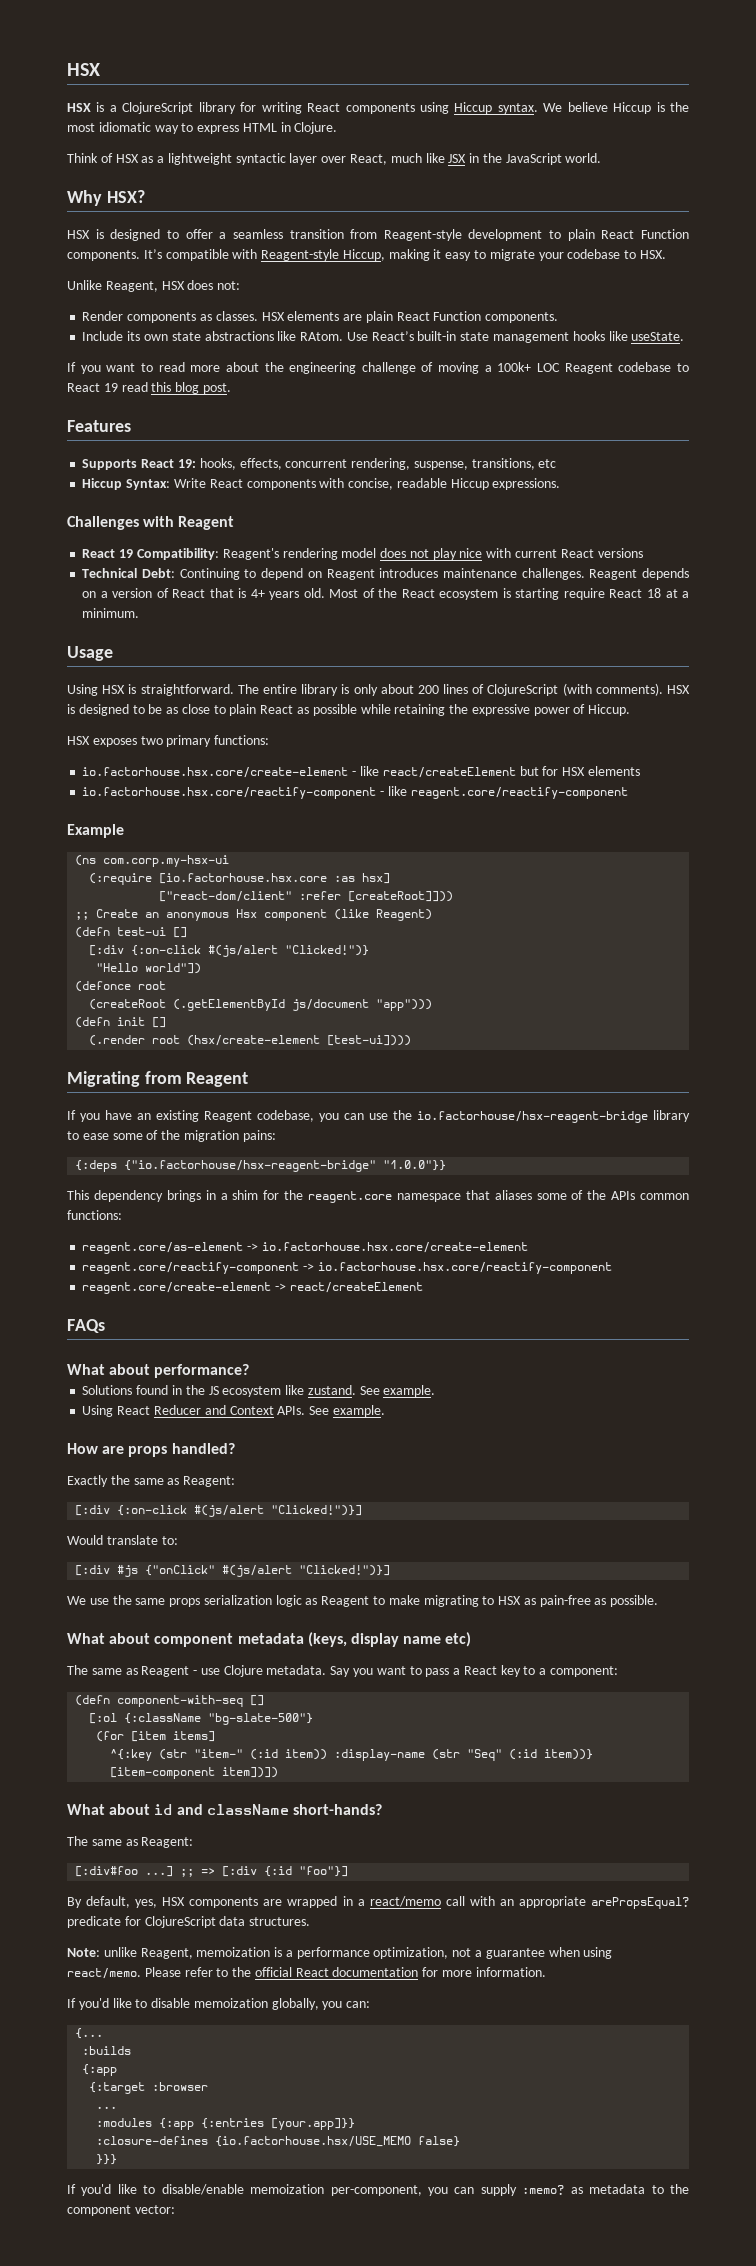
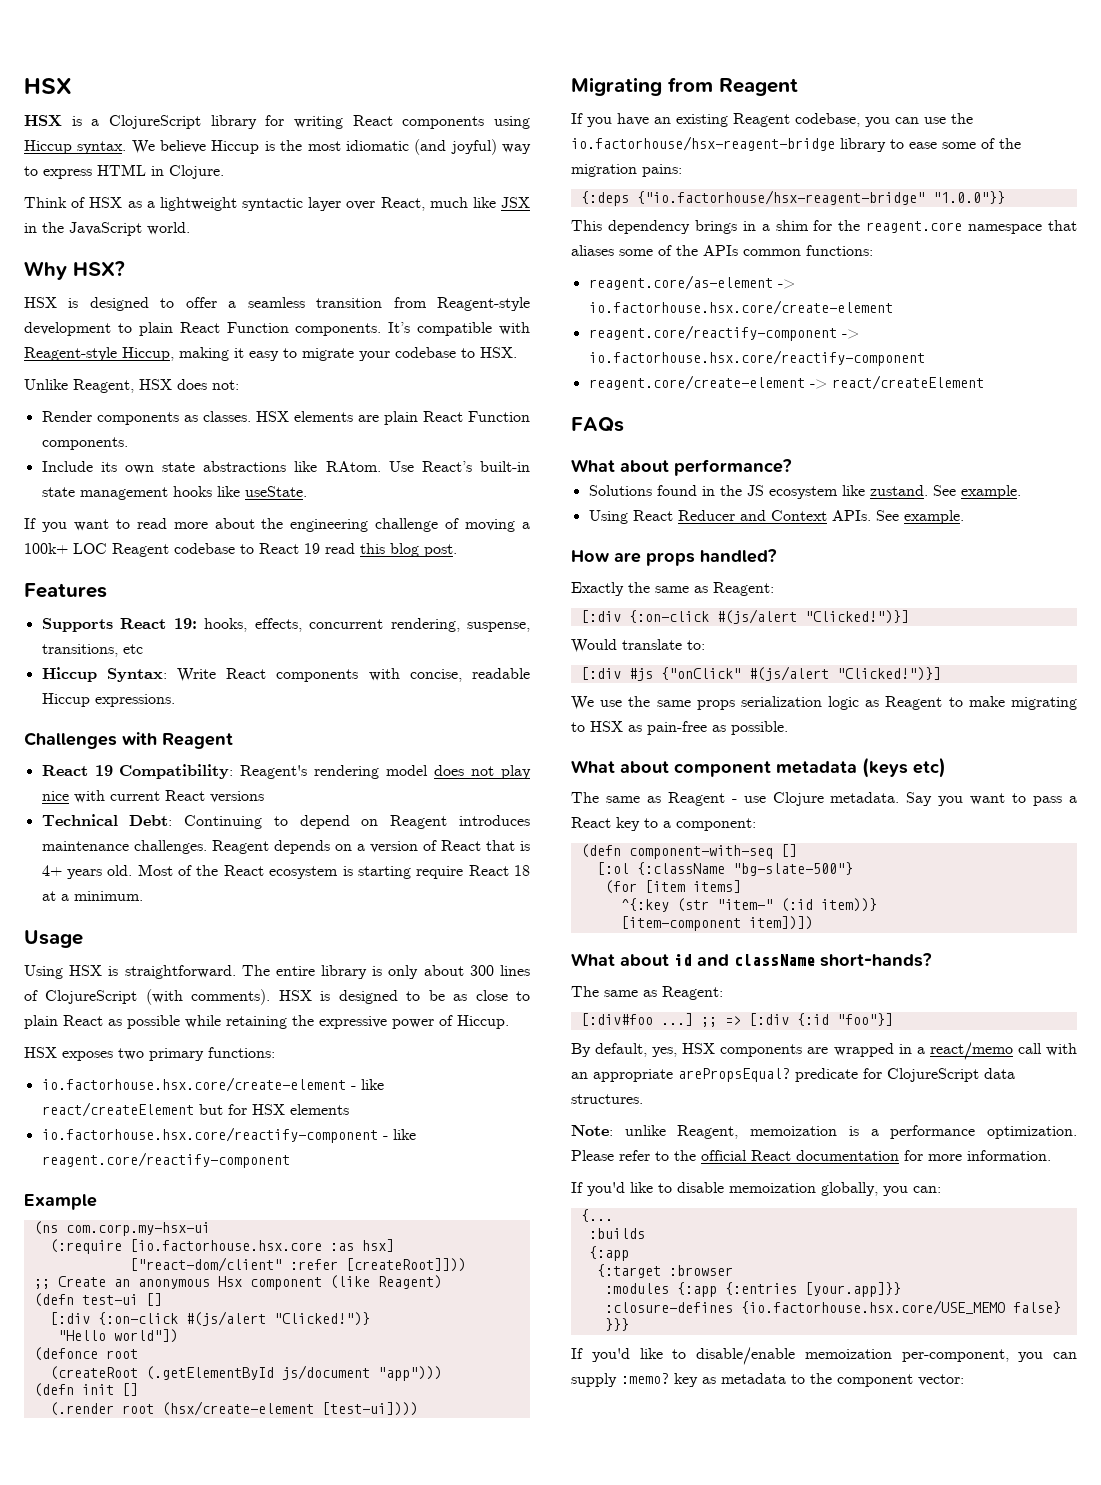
(151, 127) none -> [414,139,497,155] (and joyful)
[417,685,439,694] 200 -> [469,965,494,976] 300
[307,1632,442,1647] (keys, display name -> [862,757,908,778] (keys
[285,1749,538,1761] item)) :display-name (str "Seq" (:id -> (813, 905) none
[373,1947,613,1959] [67,1968,141,1979] optimization, not a guarantee when using react/memo. -> [987,1126,1077,1139] optimization.
[96,2106,118,2109] // ... -> (733, 1270) none
[215,2136,412,2147] {io.factorhouse.hsx/USE_MEMO -> [740,1300,1005,1315] {io.factorhouse.hsx.core/USE_MEMO
(565, 2190) none -> [674,1373,698,1387] key

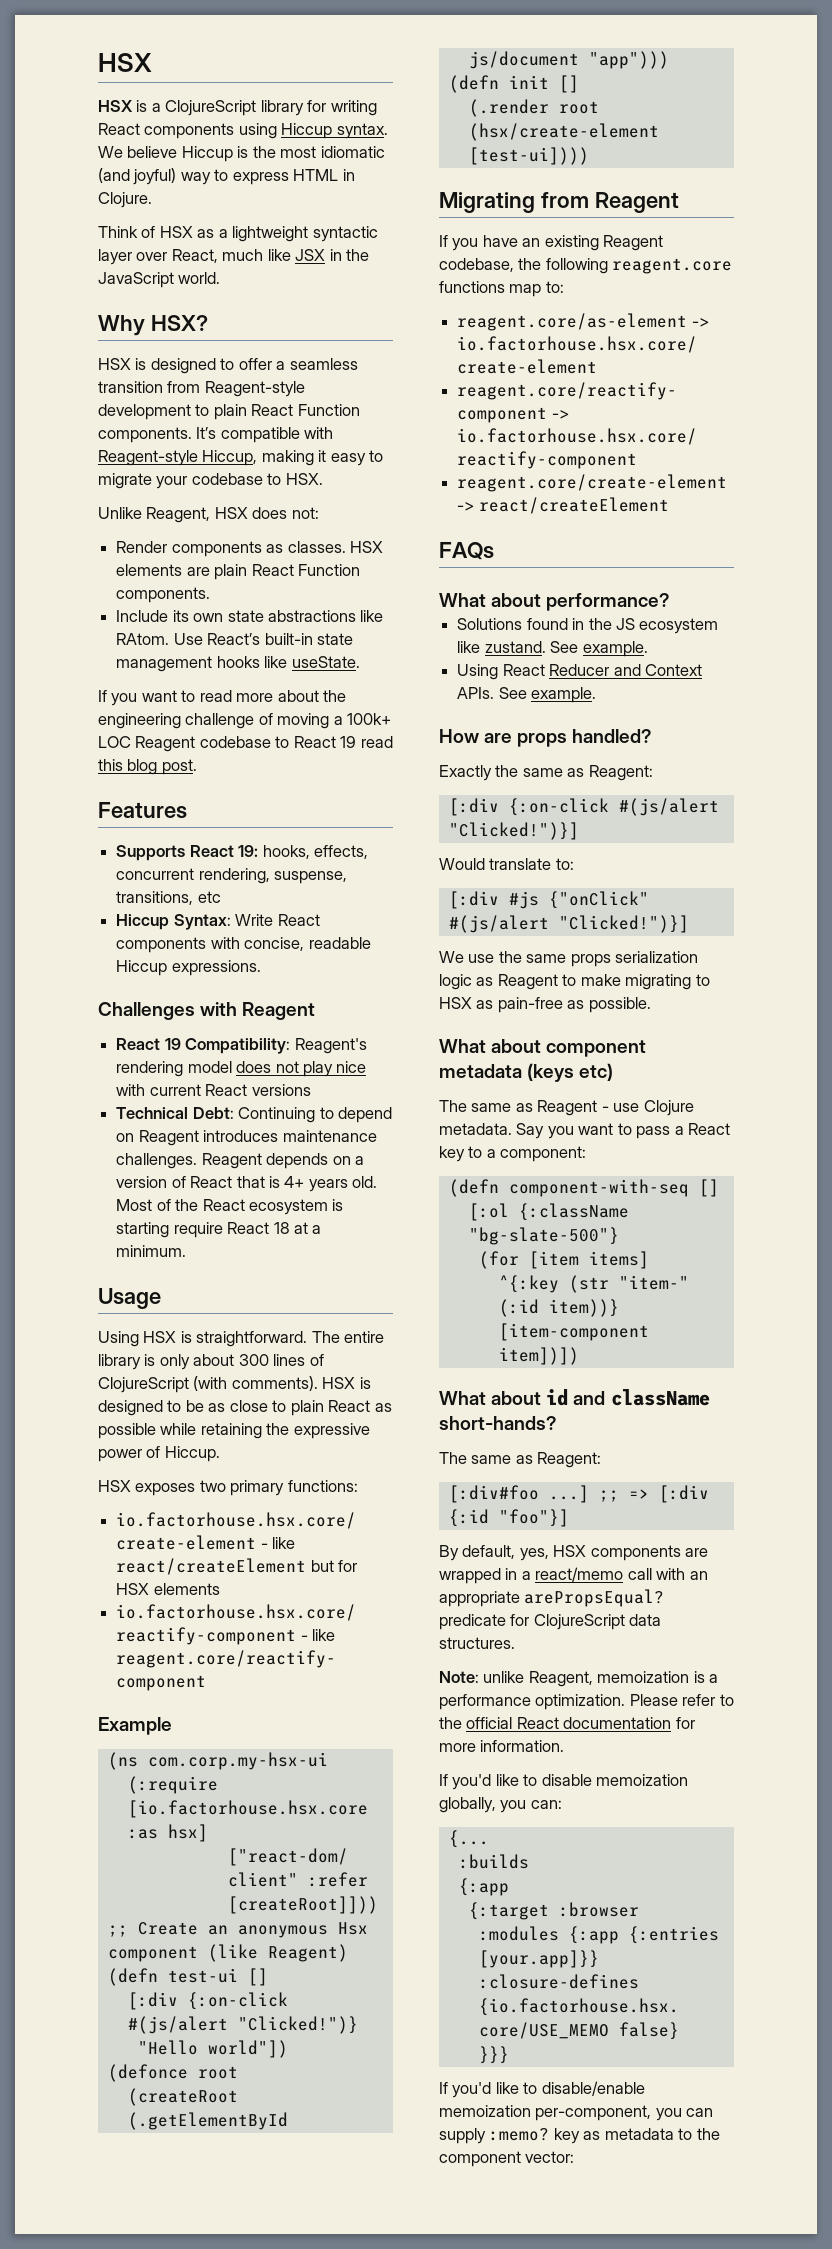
[865,113,973,127] [571,136,1021,152] [571,164,682,177] [580,190,1005,206] [571,220,1077,234] [571,245,873,256] you can use the io.factorhouse/hsx-reagent-bridge library to ease some of the migration pains: // {:deps {"io.factorhouse/hsx-reagent-bridge" "1.0.0"}} // This dependency brings in a shim for the reagent.core namespace that aliases some of the APIs common functions: -> [518,258,733,274] [439,281,564,297] the following reagent.core functions map to:

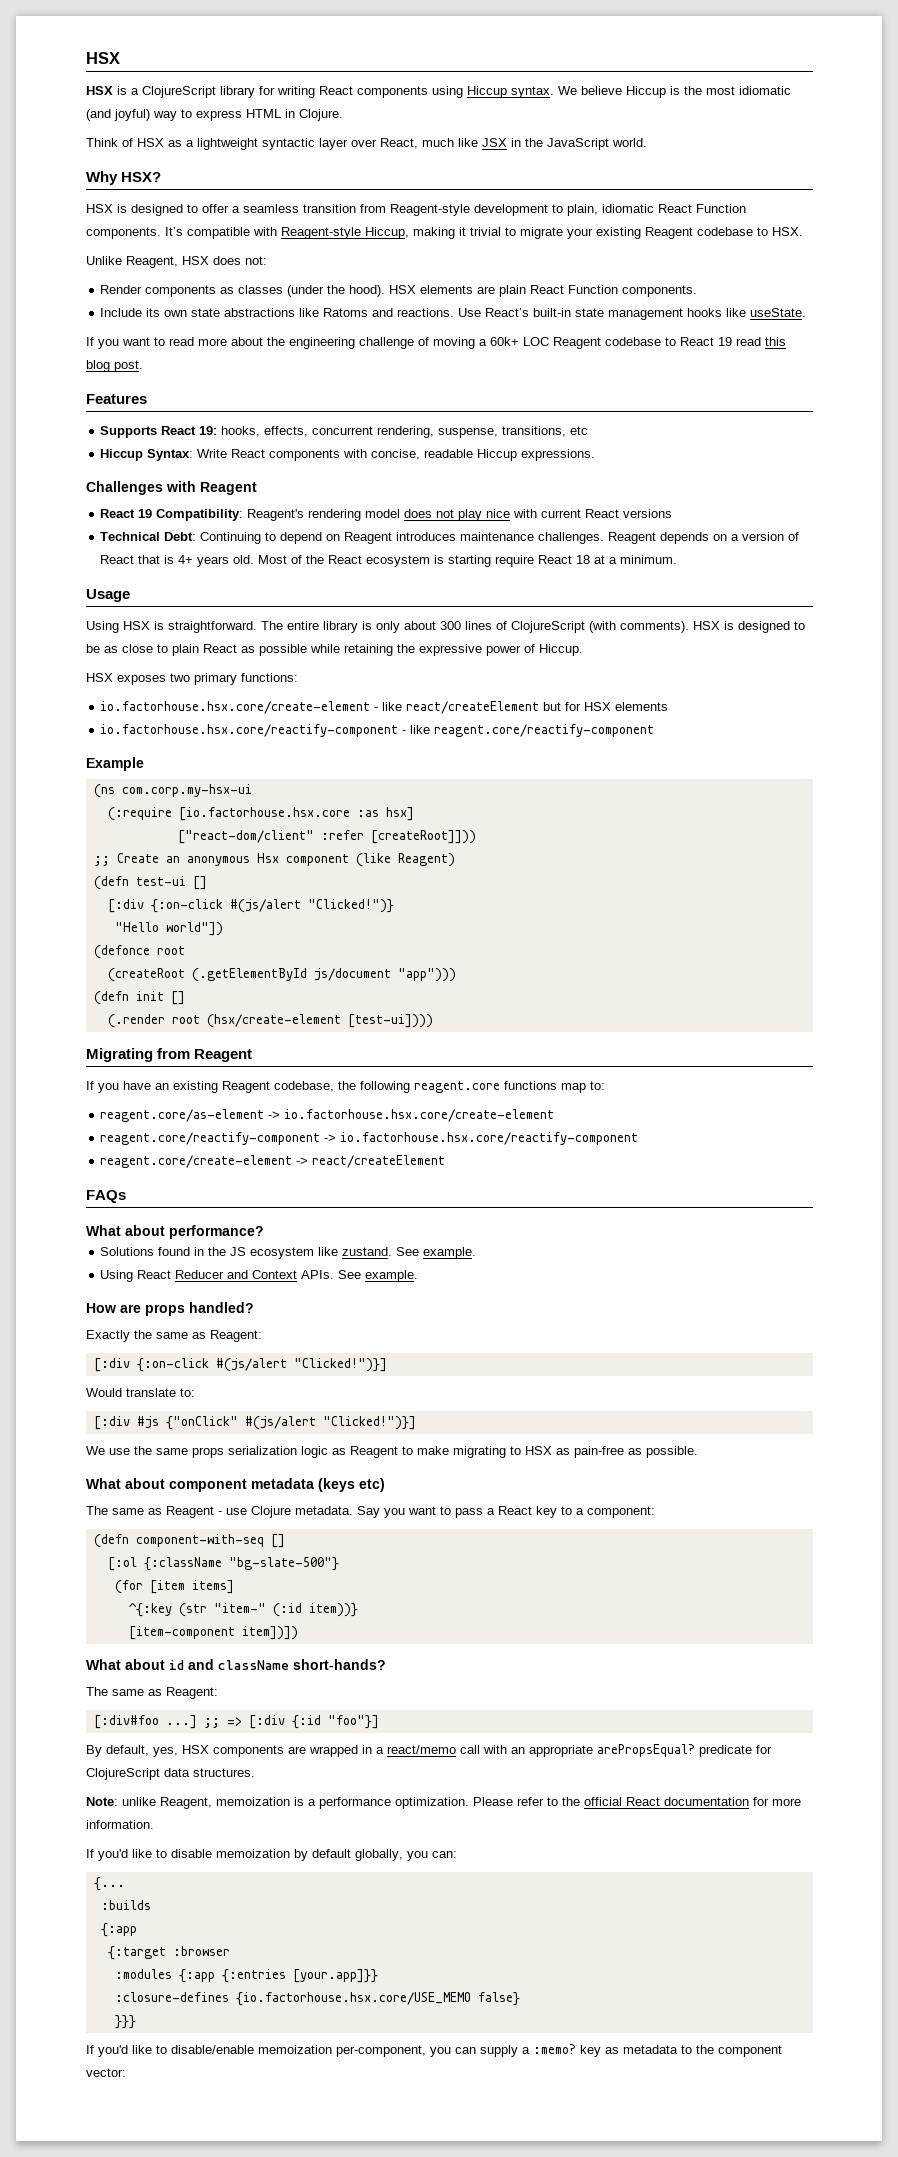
[213,404,247,420] plain -> [567,204,654,216] plain, idiomatic
[330,453,366,466] easy -> [470,227,501,236] trivial
(188, 482) none -> [596,227,693,239] existing Reagent
[287,541,346,553] classes. -> [238,285,386,297] classes (under the hood).
[116,633,170,645] RAtom. -> [323,308,455,317] Ratoms and reactions.
[347,713,392,725] 100k+ -> [490,337,519,346] 60k+
(689, 1780) none -> [294,1849,351,1861] by default
(486, 2136) none -> [522,2047,530,2054] a

